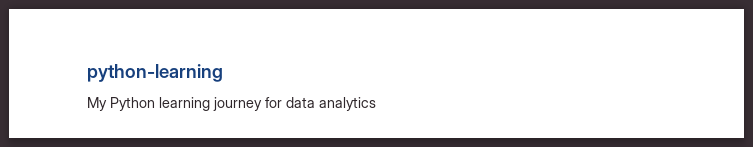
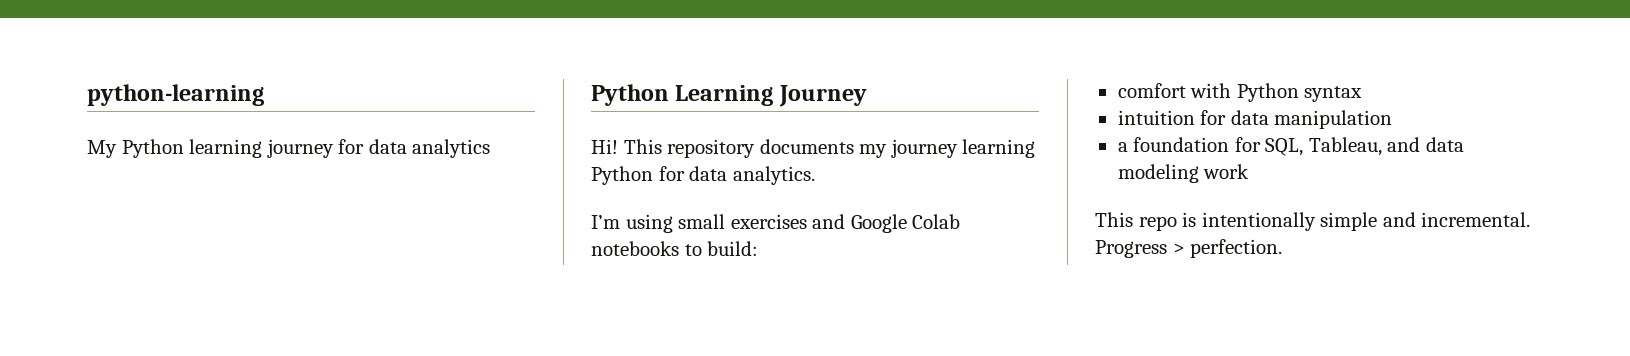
(376, 104) none -> [591,84,867,107] [591,139,1036,158] [591,166,815,185] [591,214,961,233] [591,241,759,256] [1117,83,1363,102] [1117,110,1393,129] [1117,137,1464,156] [1117,164,1250,183] [1095,212,1531,231] [1095,239,1283,258] // Python Learning Journey // Hi! This repository documents my journey learning Python for data analytics. // I’m using small exercises and Google Colab notebooks to build: // comfort with Python syntax // intuition for data manipulation // a foundation for SQL, Tableau, and data modeling work // This repo is intentionally simple and incremental. Progress > perfection.

